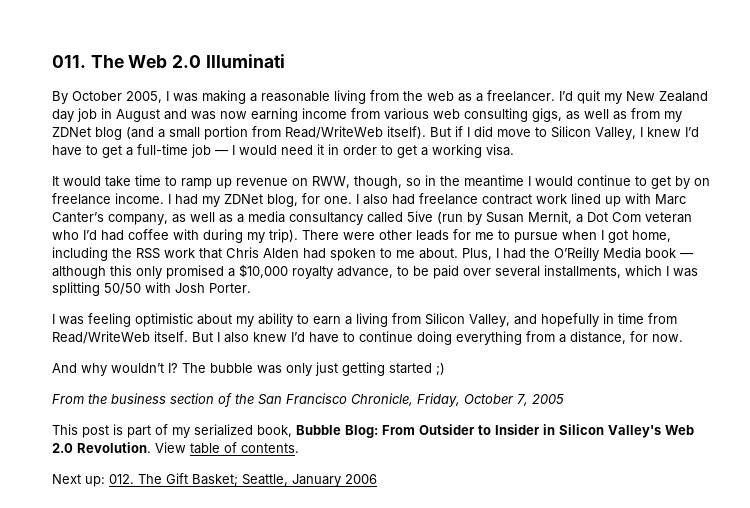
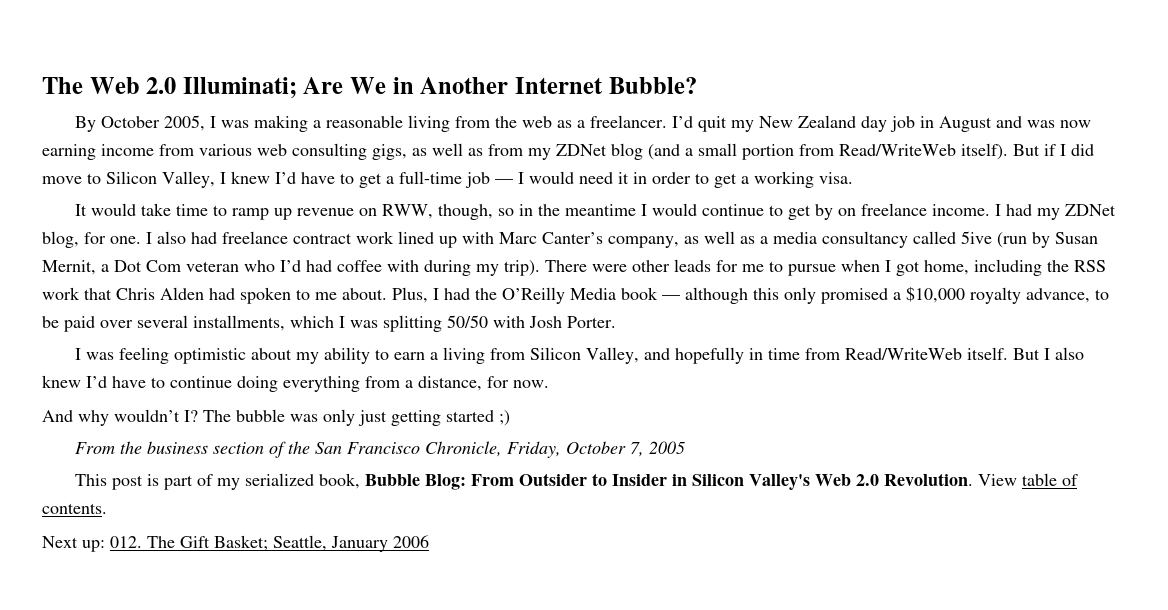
[52,55,86,68] 011. -> (42, 85) none
[205,54,285,68] Illuminati -> [182,77,697,99] Illuminati; Are We in Another Internet Bubble?

